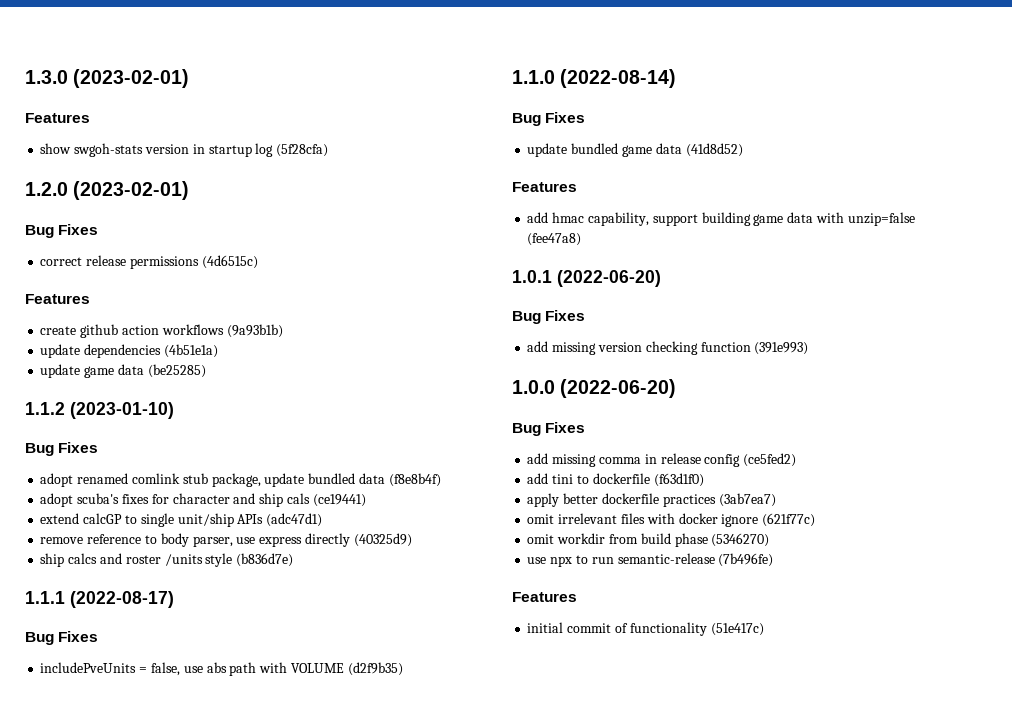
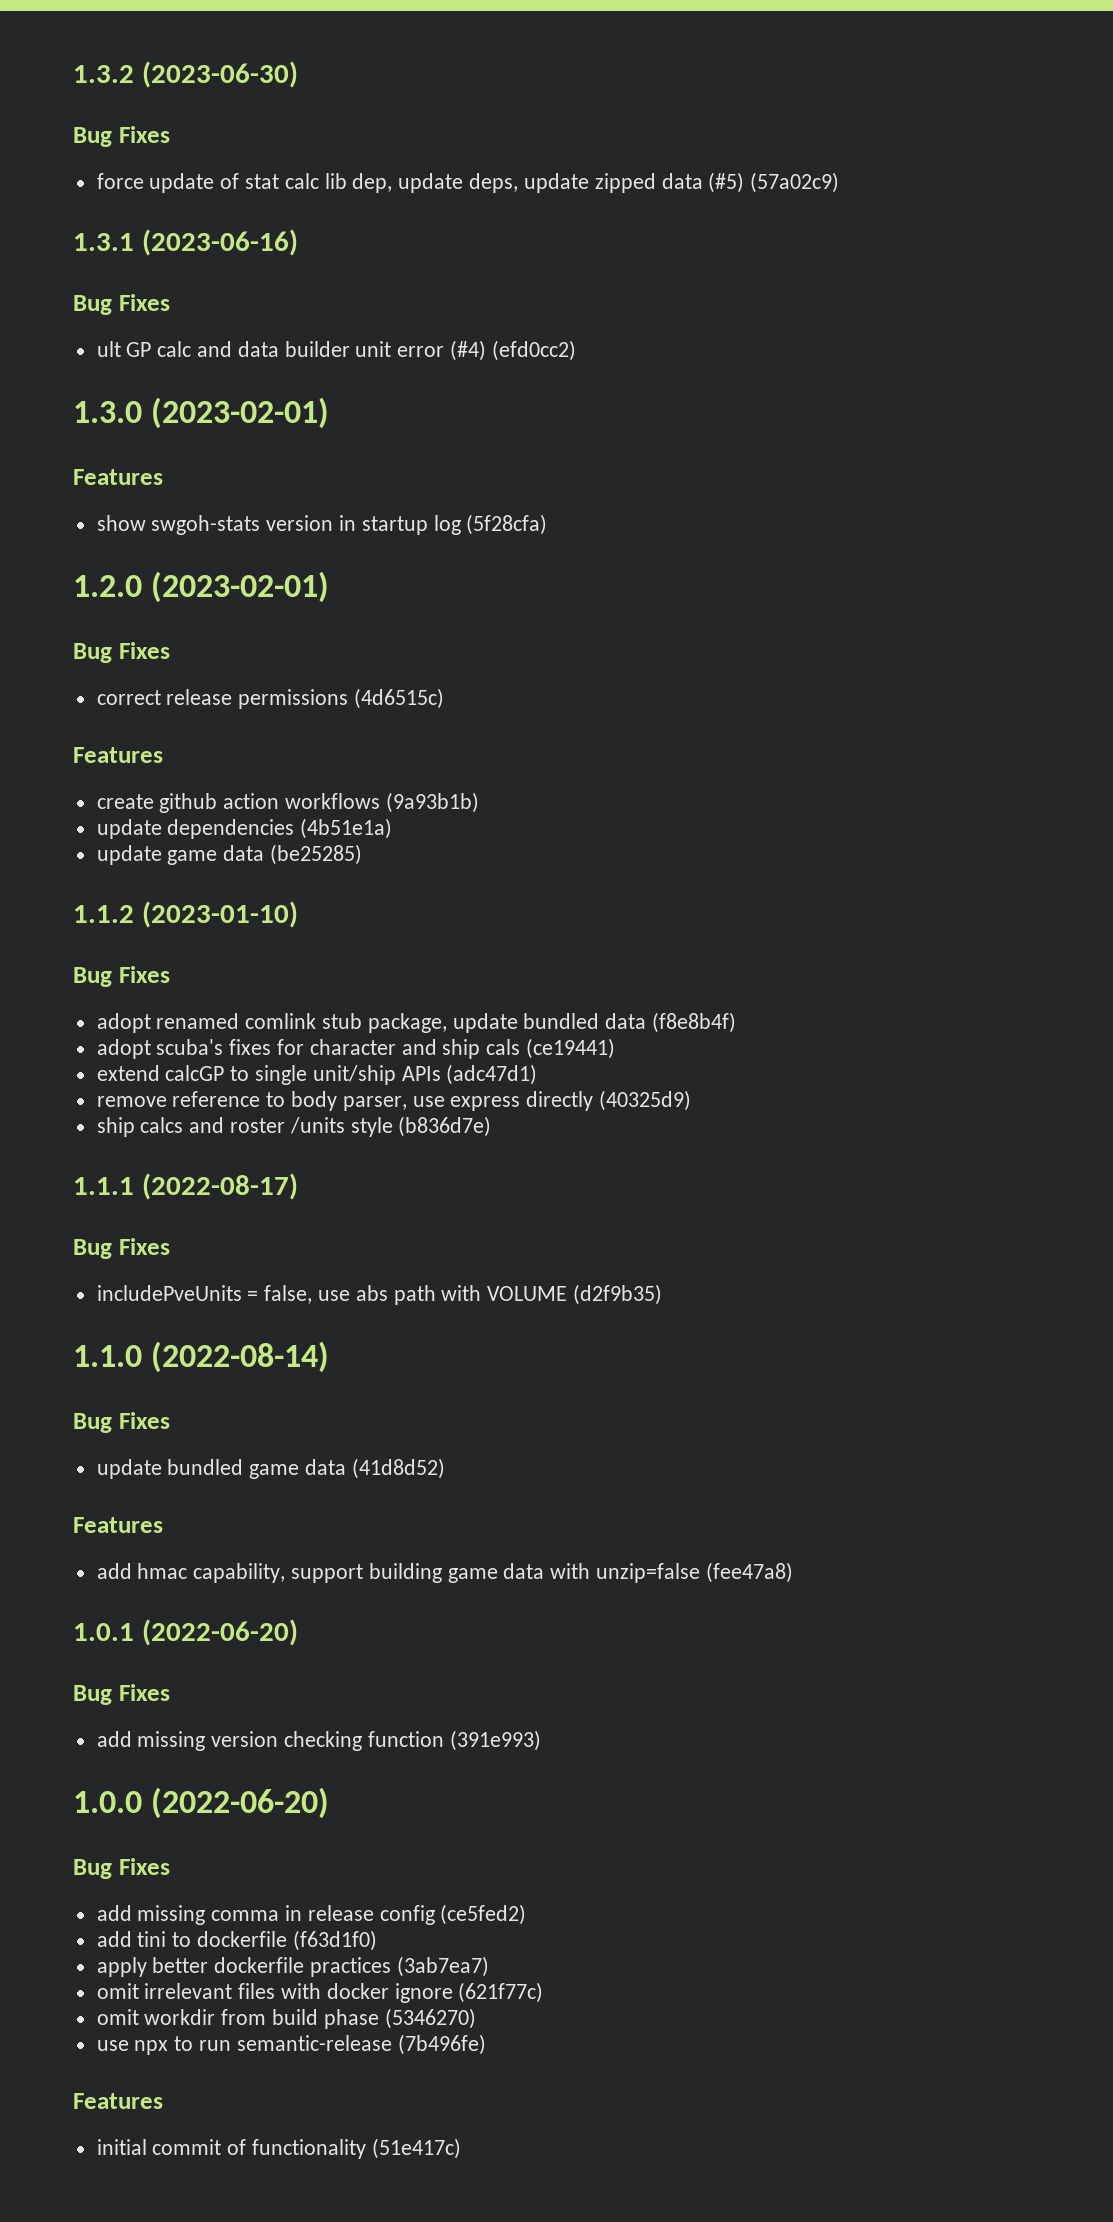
(25, 77) none -> [73,61,298,88] [73,126,170,147] [96,172,840,193] [73,229,298,256] [73,294,170,315] [96,340,576,361] 1.3.2 (2023-06-30) // Bug Fixes // force update of stat calc lib dep, update deps, update zipped data (#5) (57a02c9) // 1.3.1 (2023-06-16) // Bug Fixes // ult GP calc and data builder unit error (#4) (efd0cc2) //

